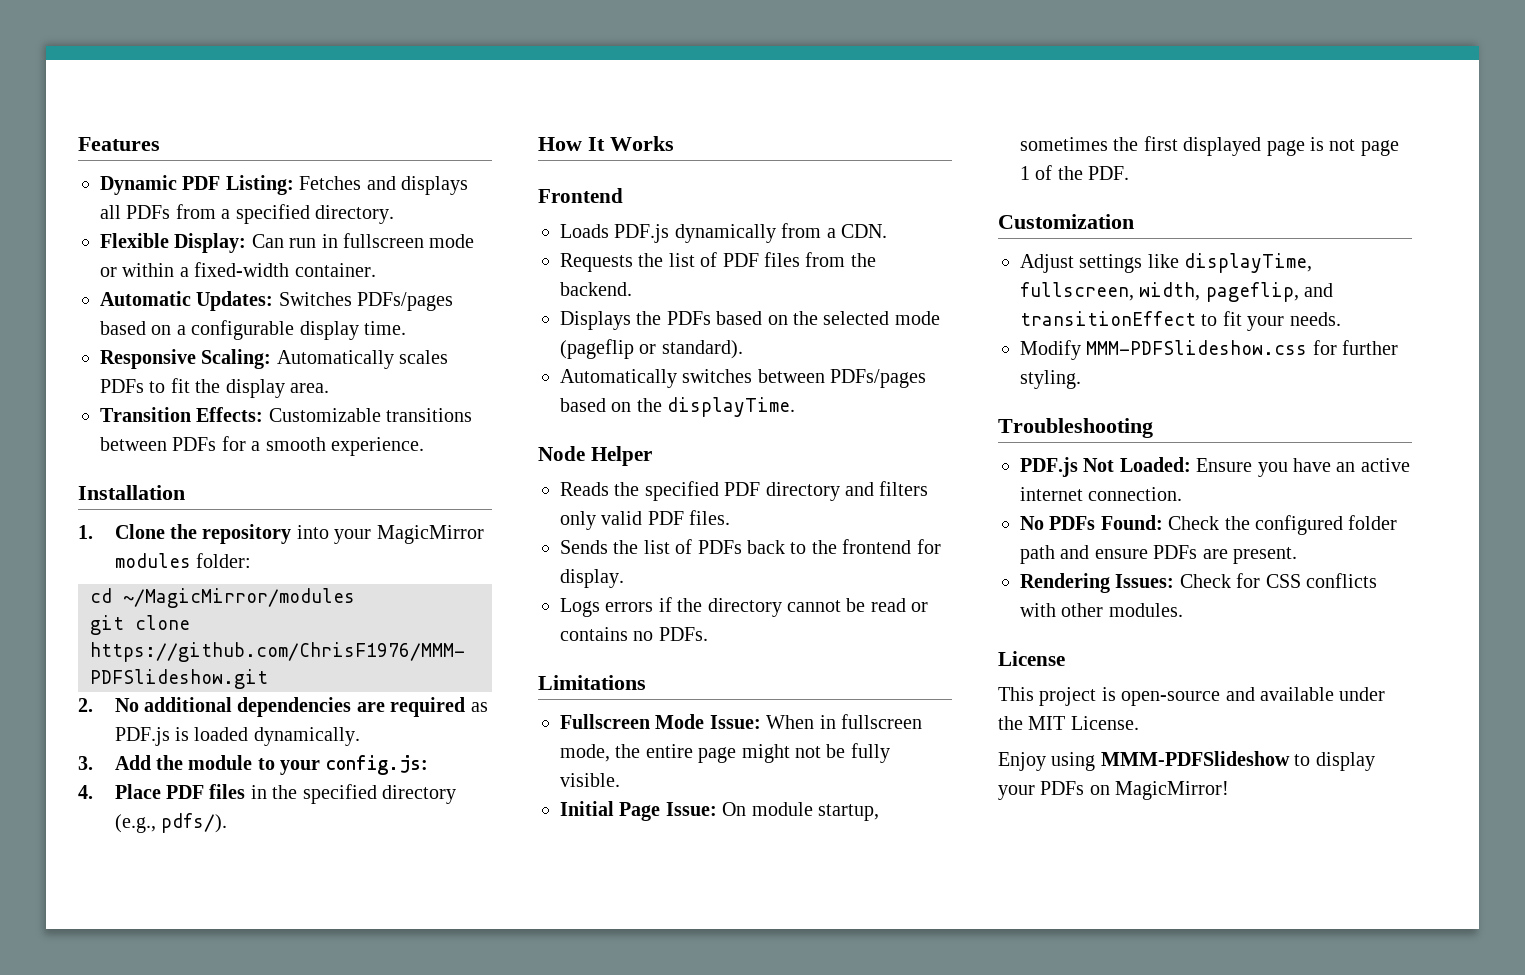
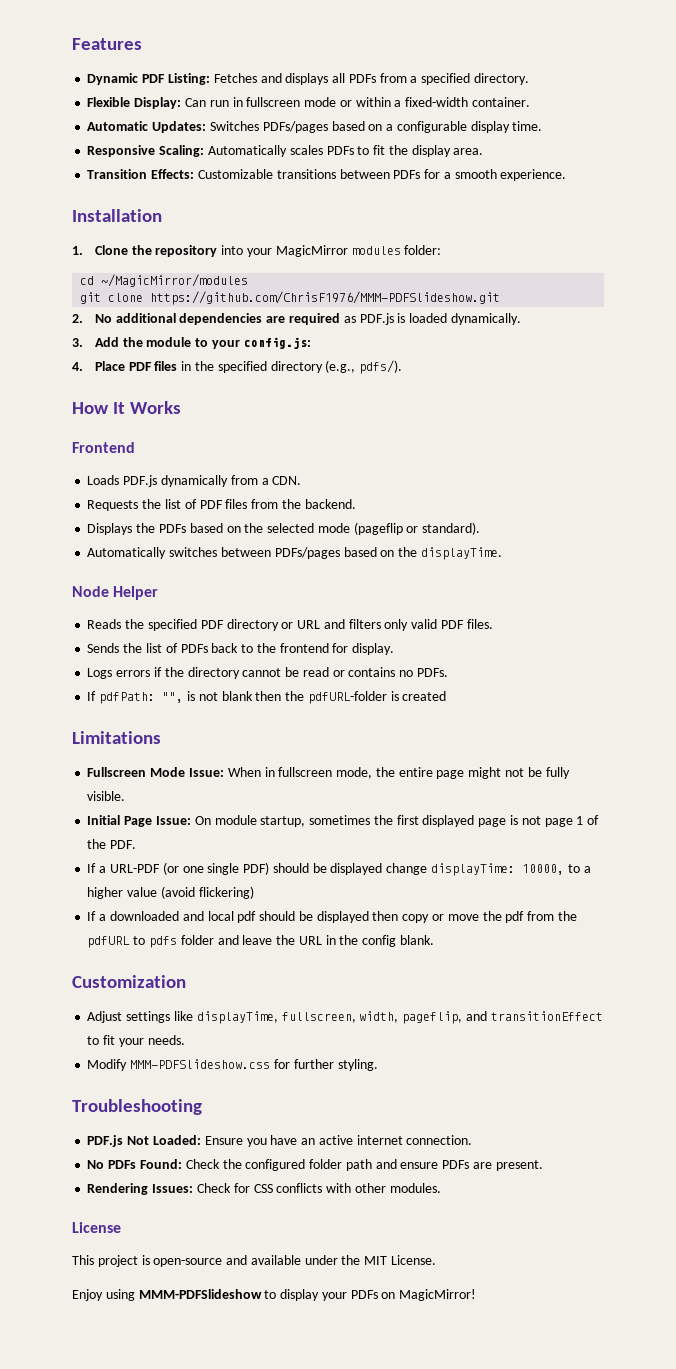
(840, 491) none -> [281,620,321,629] or URL
(708, 634) none -> [87,691,447,704] // If pdfPath: "", is not blank then the pdfURL-folder is created
(1130, 173) none -> [87,862,591,876] [87,886,254,899] [87,911,577,923] [87,935,434,948] // If a URL-PDF (or one single PDF) should be displayed change displayTime: 10000, to a higher value (avoid flickering) // If a downloaded and local pdf should be displayed then copy or move the pdf from the pdfURL to pdfs folder and leave the URL in the config blank.

